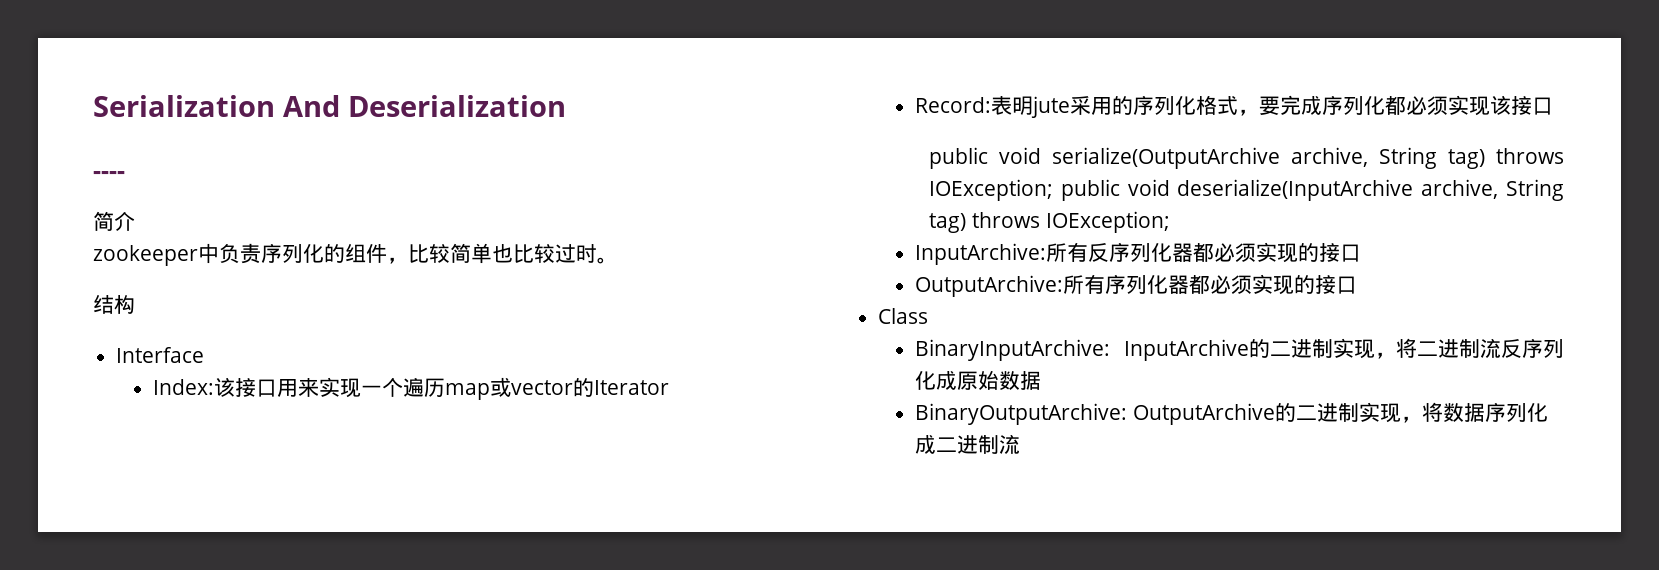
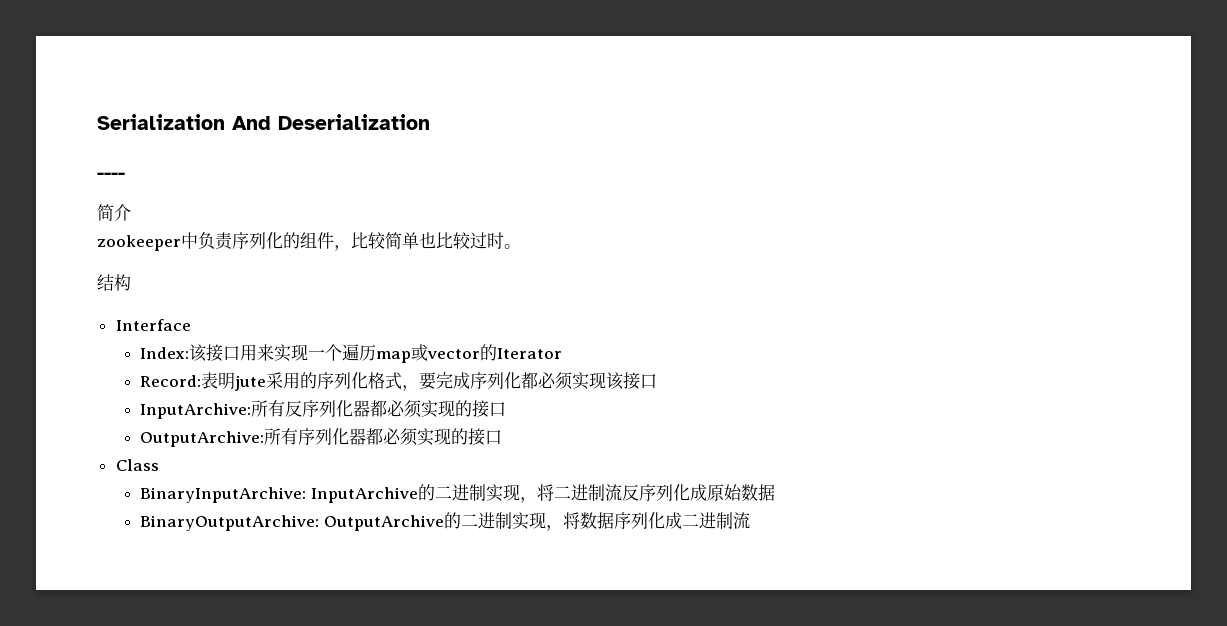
[929,147,1564,169] [929,179,1564,201] [929,211,1170,233] // public void serialize(OutputArchive archive, String tag) throws IOException; public void deserialize(InputArchive archive, String tag) throws IOException; -> (658, 381) none

